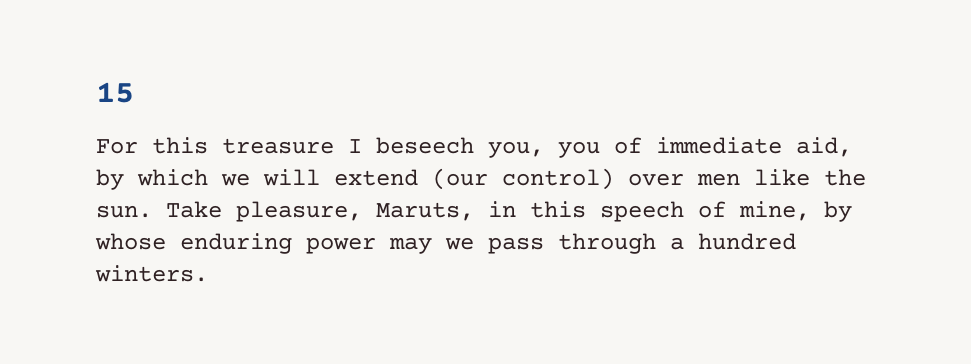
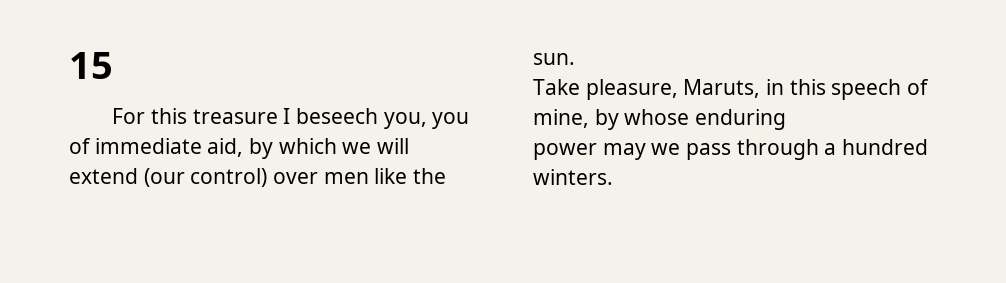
(152, 211) none -> (575, 59) //
(292, 243) none -> (787, 119) //

